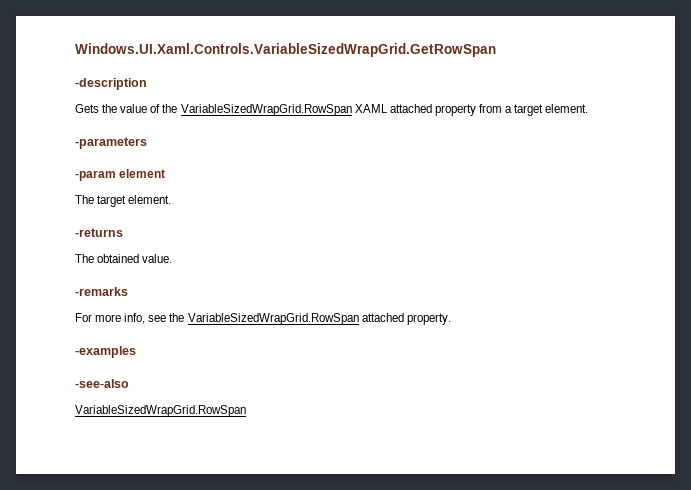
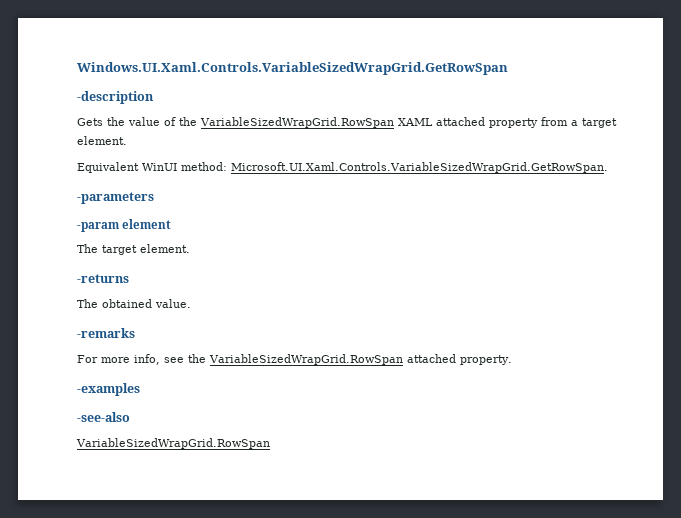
(589, 108) none -> [77,162,608,173] // Equivalent WinUI method: Microsoft.UI.Xaml.Controls.VariableSizedWrapGrid.GetRowSpan.

